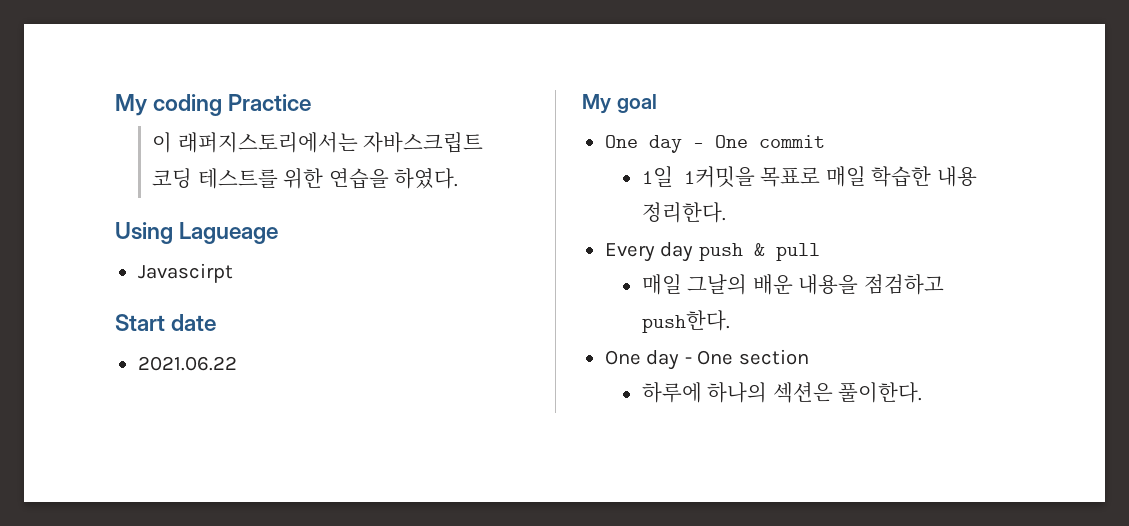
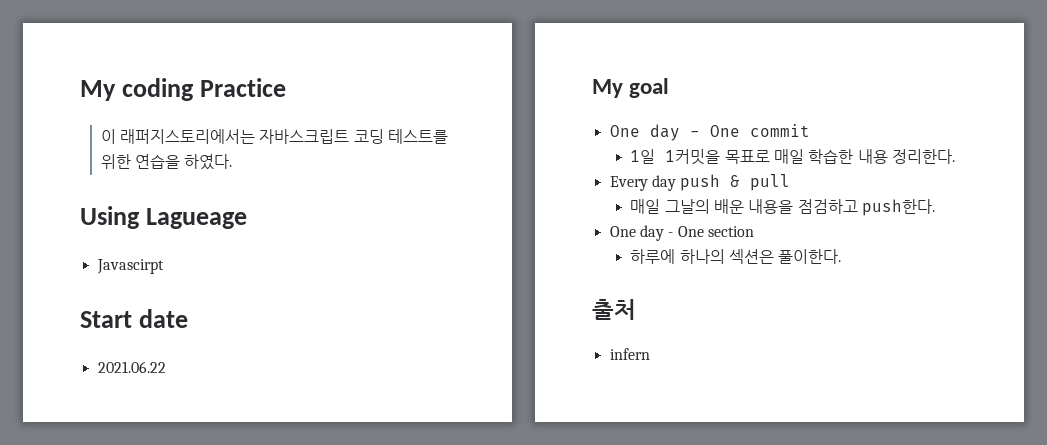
(923, 392) none -> [592,299,636,320] [609,348,650,360] // 출처 // infern

